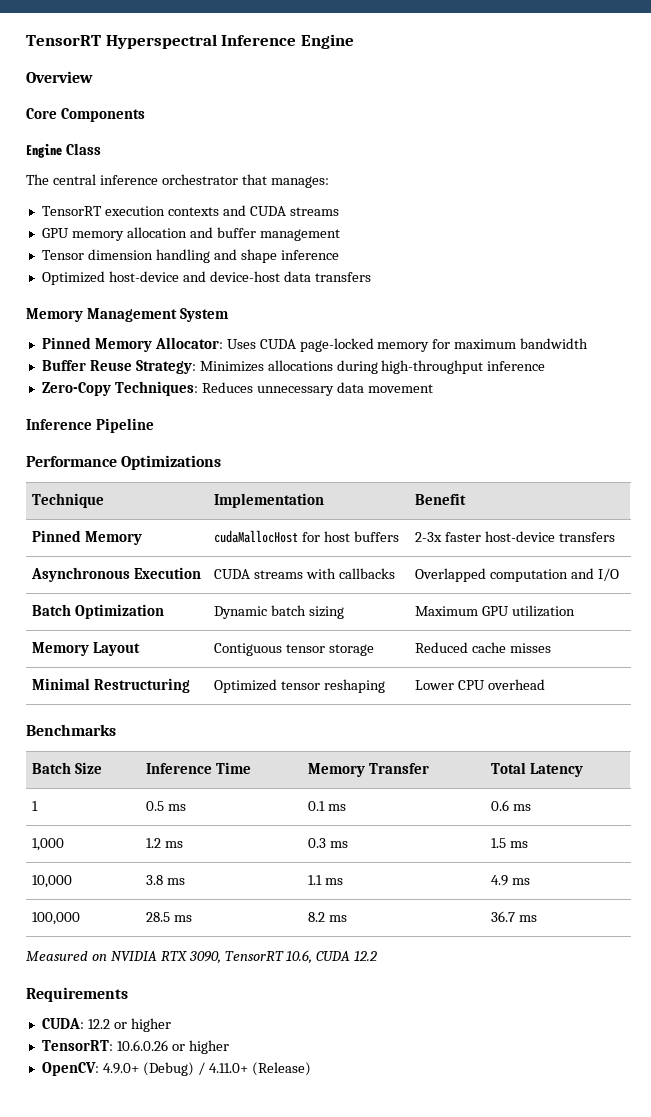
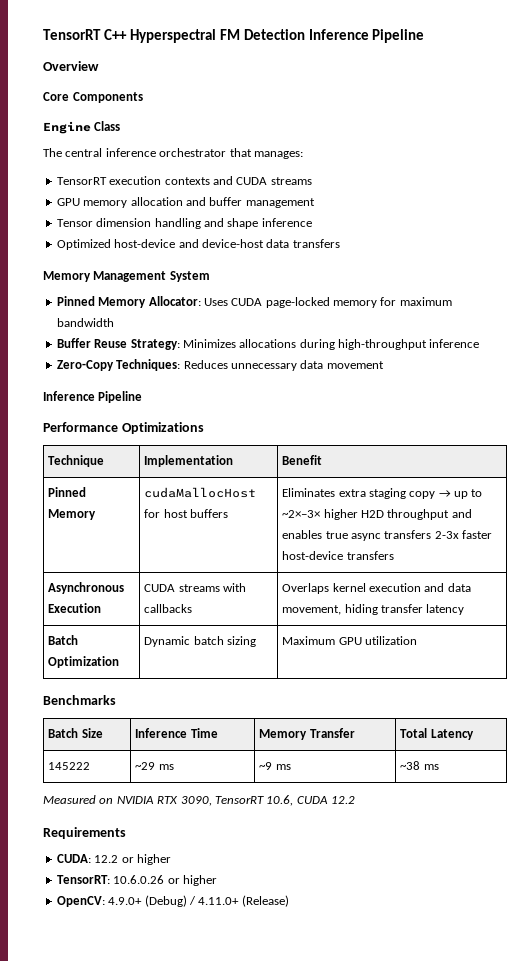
[26,34,354,49] TensorRT Hyperspectral Inference Engine -> [43,29,425,43] TensorRT C++ Hyperspectral FM Detection Inference Pipeline
(399, 536) none -> [282,488,483,499] [282,509,472,520] [282,530,432,541] Eliminates extra staging copy → up to ~2×–3× higher H2D throughput and enables true async transfers
[414,568,619,582] Overlapped computation and I/O -> [282,583,471,594] [282,604,465,615] Overlaps kernel execution and data movement, hiding transfer latency
[31,642,140,656] [213,643,374,656] [414,642,551,653] [31,678,190,693] [213,679,385,693] [414,679,545,690] // Memory Layout | Contiguous tensor storage | Reduced cache misses // Minimal Restructuring | Optimized tensor reshaping | Lower CPU overhead -> (417, 640) none
[31,801,38,811] [145,801,186,811] [307,801,346,811] [490,800,531,811] [31,838,64,851] [145,838,183,848] [307,838,348,848] [490,838,528,848] [31,875,72,888] [145,875,185,885] [307,875,343,885] [490,875,530,886] [31,912,80,925] [145,912,192,922] [307,912,347,922] [490,911,515,922] 1 | 0.5 ms | 0.1 ms | 0.6 ms // 1,000 | 1.2 ms | 0.3 ms | 1.5 ms // 10,000 | 3.8 ms | 1.1 ms | 4.9 ms // 100,000 | 28.5 ms | 8.2 ms | 36.7 -> [48,762,91,770] [135,762,174,770] [259,762,291,770] [400,761,421,770] 145222 | ~29 ms | ~9 ms | ~38

